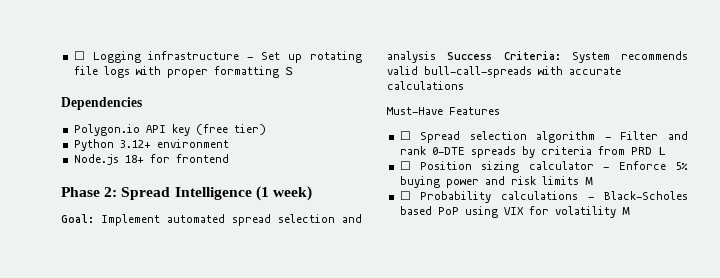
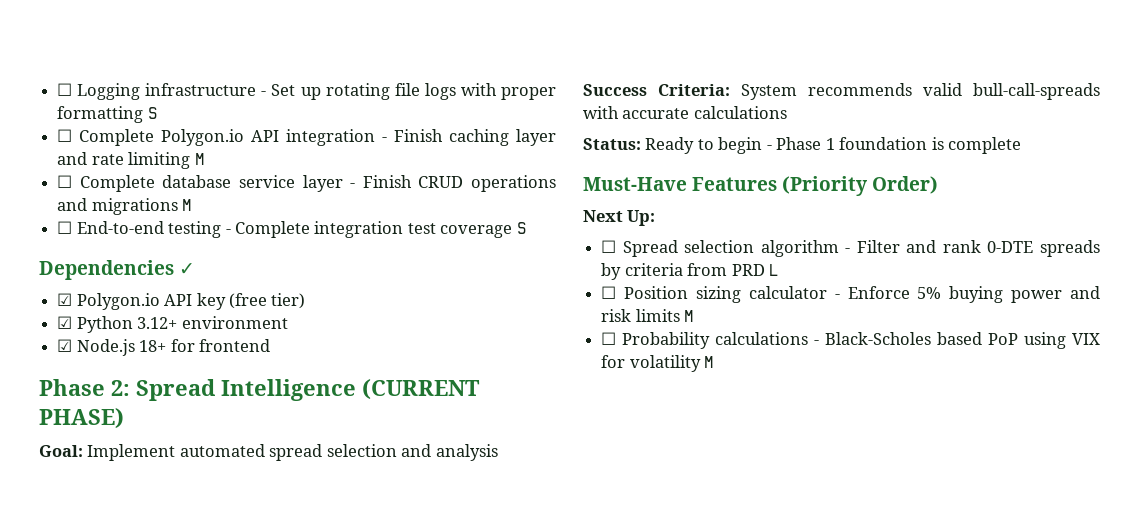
(293, 71) none -> [57,129,556,146] [57,152,205,169] [57,175,556,192] [57,198,193,215] [57,221,527,238] // ☐ Complete Polygon.io API integration - Finish caching layer and rate limiting M // ☐ Complete database service layer - Finish CRUD operations and migrations M // ☐ End-to-end testing - Complete integration test coverage S
(142, 103) // -> [179,263,196,275] [57,293,73,306] ✓ // ☑
(266, 129) none -> [57,316,73,329] ☑
(229, 143) none -> [57,339,73,352] ☑
[255,186,312,201] (1 week) -> [362,379,480,400] [39,408,124,429] (CURRENT PHASE)
[387,107,500,115] Must-Have Features -> [583,137,1022,154] [583,176,939,196] [583,210,656,226] Status: Ready to begin - Phase 1 foundation is complete // Must-Have Features (Priority Order) // Next Up:

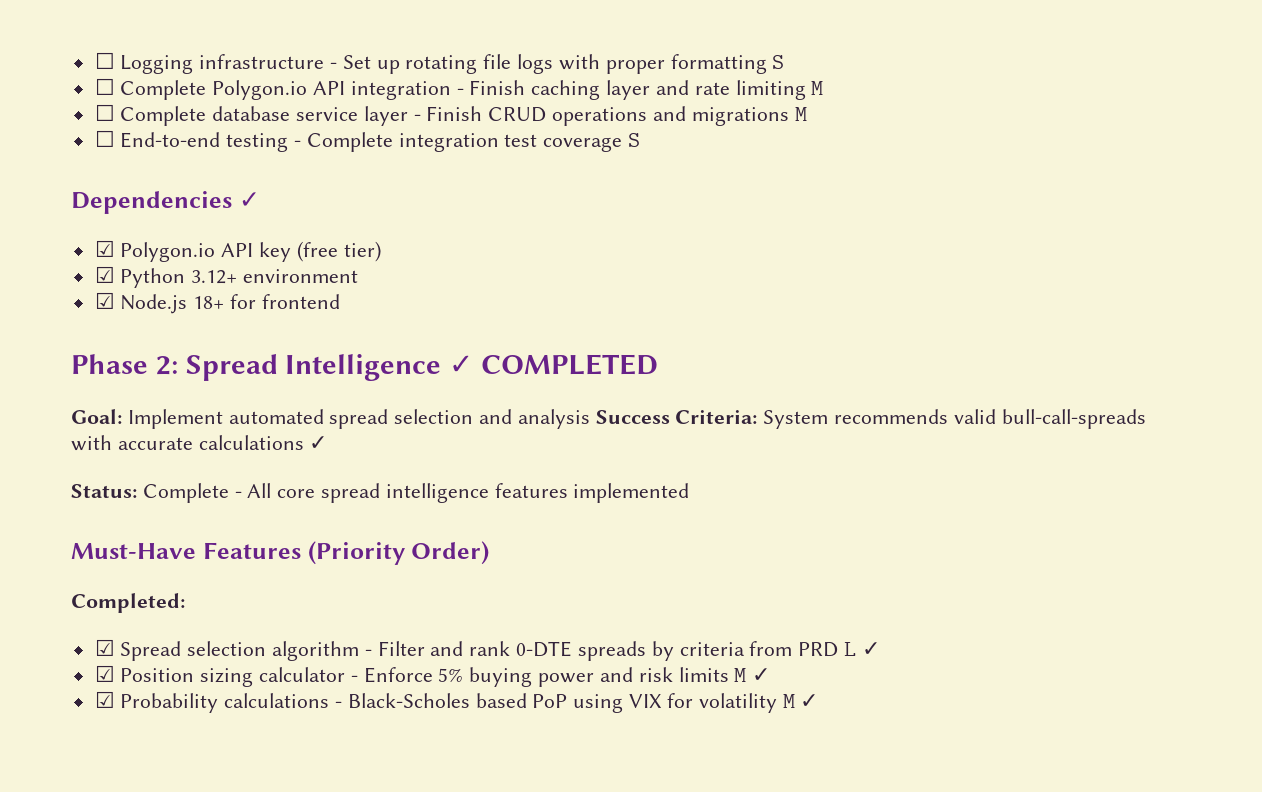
[362,379,480,400] [39,408,124,429] (CURRENT PHASE) -> [449,354,659,375] ✓ COMPLETED
(787, 112) none -> [309,436,328,450] ✓
[645,137,1022,154] Ready to begin - Phase 1 foundation is complete -> [142,483,690,503] Complete - All core spread intelligence features implemented
[583,210,656,226] [601,240,617,253] Next Up: // ☐ -> [71,593,185,613] [94,639,115,656] Completed: // ☑
[601,286,617,299] // ☐ -> [861,642,880,656] [94,665,115,682] ✓ // ☑
[601,332,617,345] // ☐ -> [752,668,771,682] [94,691,115,708] ✓ // ☑
(715, 362) none -> [800,694,819,708] ✓

